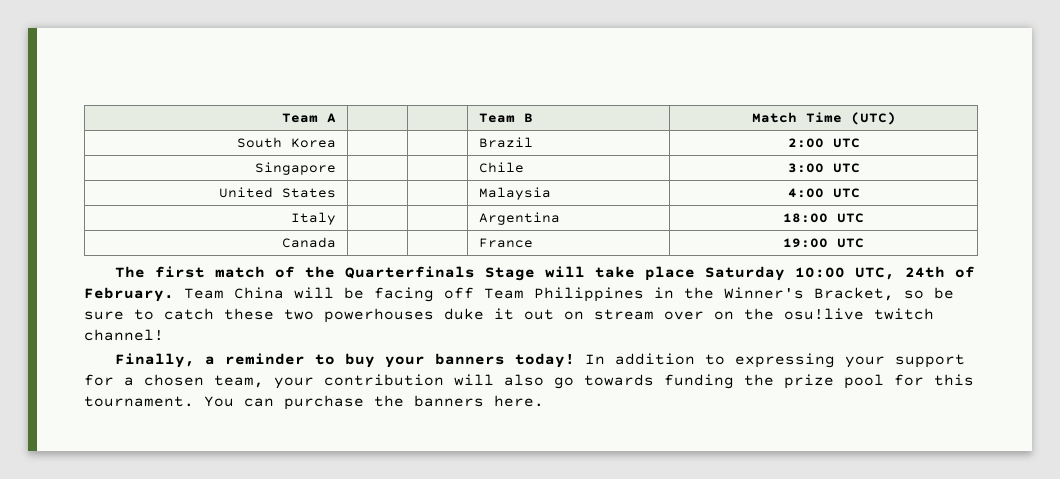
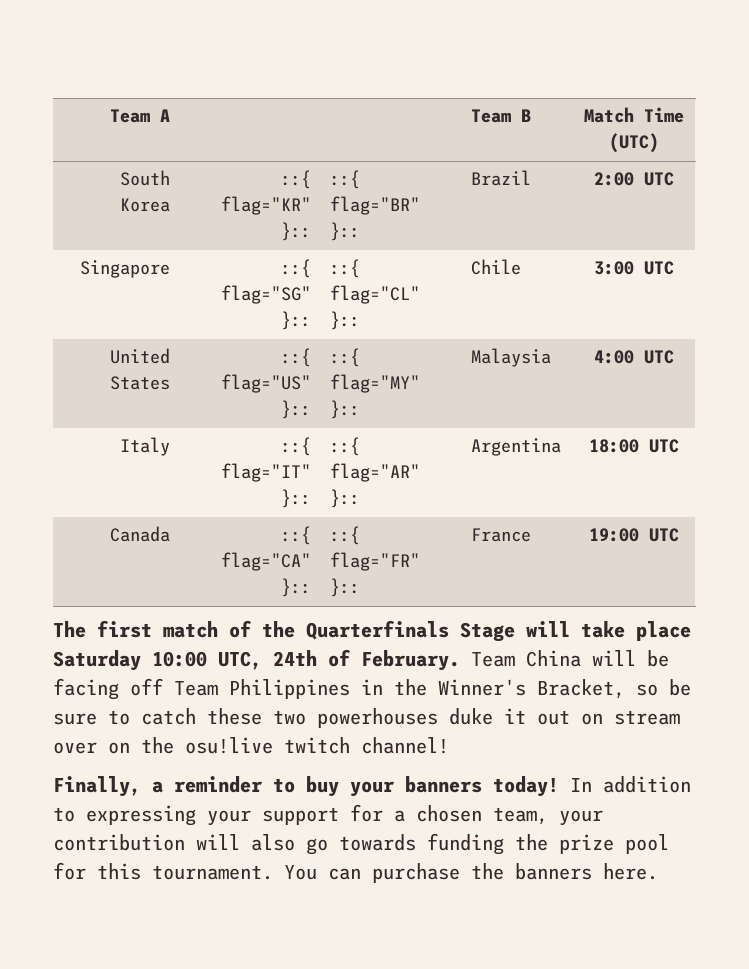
[478,137,533,148] [787,138,860,148] [255,162,337,175] | | Brazil | 2:00 UTC // Singapore | | -> [280,170,311,189] [220,196,311,215] [280,222,311,241] [330,170,361,189] [330,196,421,215] [330,222,361,241] [471,170,532,186] [594,172,674,186] [79,260,170,278] [280,259,311,278] [220,285,311,304] [280,311,311,330] [330,259,361,278] [330,285,421,304] [330,311,361,330] ::{ flag="KR" }:: | ::{ flag="BR" }:: | Brazil | 2:00 UTC // Singapore | ::{ flag="SG" }:: | ::{ flag="CL" }::
[478,187,551,200] [787,188,860,198] [291,212,337,225] [478,212,560,225] [783,213,864,223] [282,237,337,248] | | Malaysia | 4:00 UTC // Italy | | | Argentina | 18:00 UTC // Canada | | -> [280,348,311,367] [220,374,311,393] [280,400,311,419] [330,348,361,367] [330,374,421,393] [330,400,361,419] [471,348,552,367] [594,350,674,364] [119,437,170,456] [280,437,311,456] [220,463,311,482] [280,489,311,508] [330,437,361,456] [330,463,421,482] [330,489,361,508] [471,438,562,456] [589,439,679,453] [109,526,170,542] [280,526,311,545] [220,552,311,571] [280,578,311,597] [330,526,361,545] [330,552,421,571] [330,578,361,597] ::{ flag="US" }:: | ::{ flag="MY" }:: | Malaysia | 4:00 UTC // Italy | ::{ flag="IT" }:: | ::{ flag="AR" }:: | Argentina | 18:00 UTC // Canada | ::{ flag="CA" }:: | ::{ flag="FR" }::

